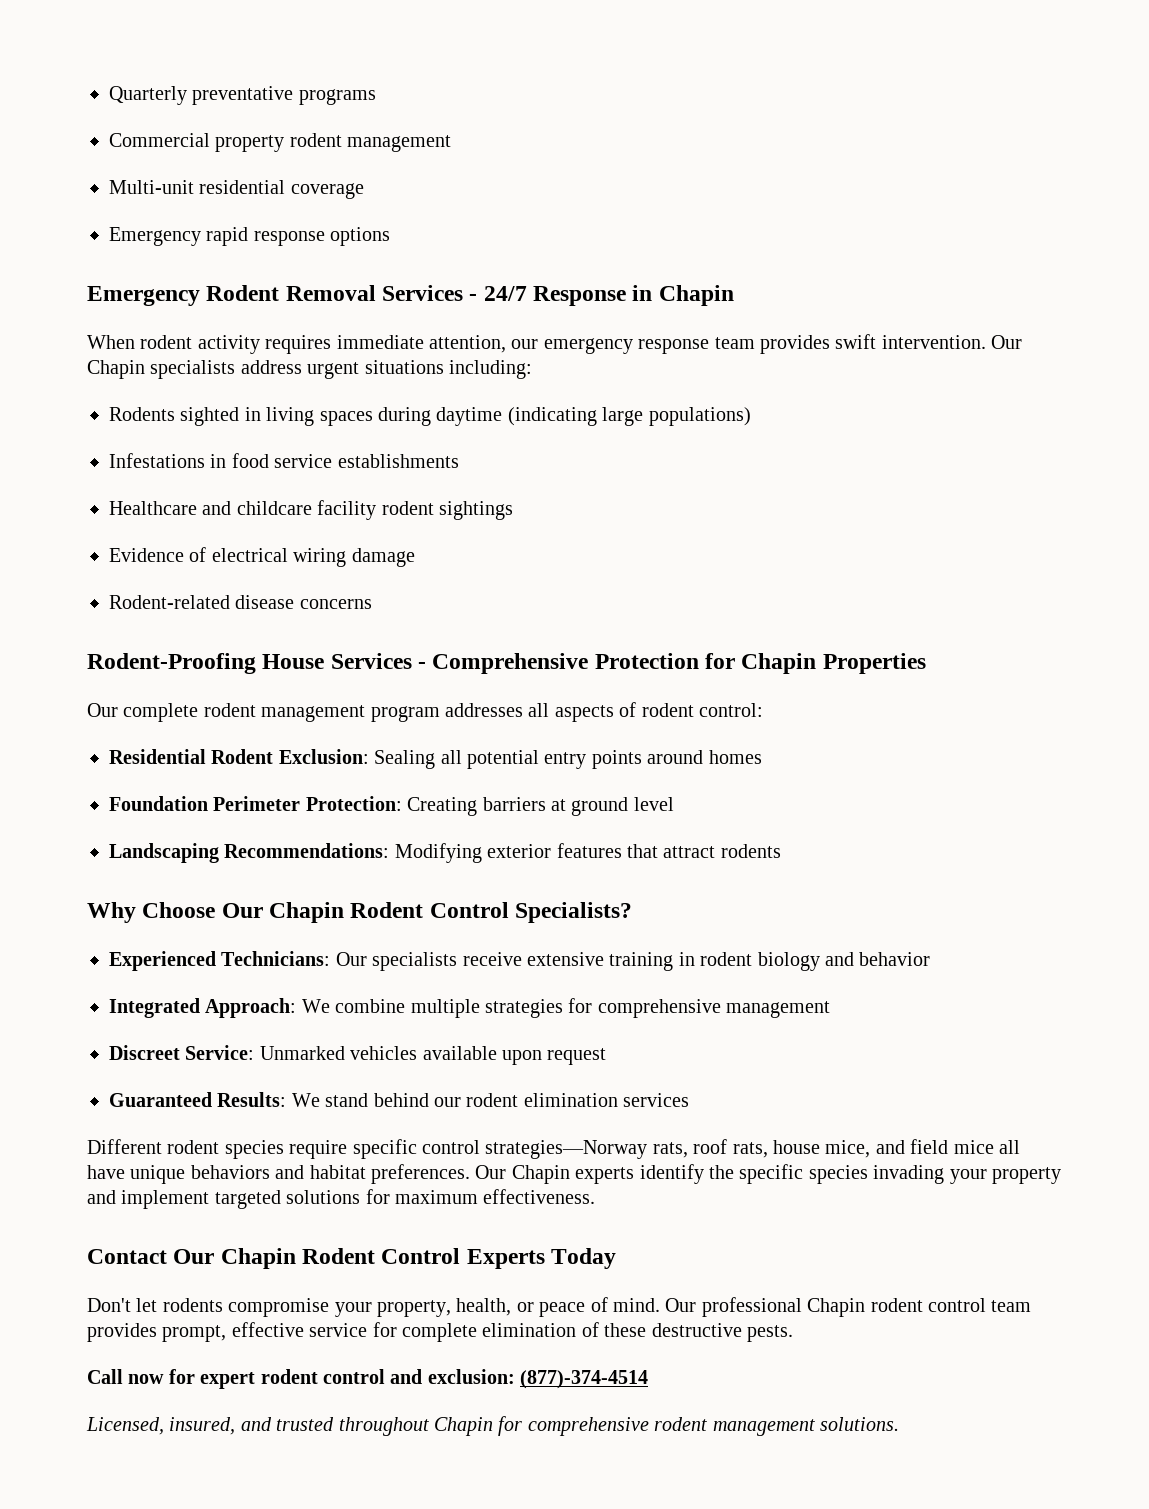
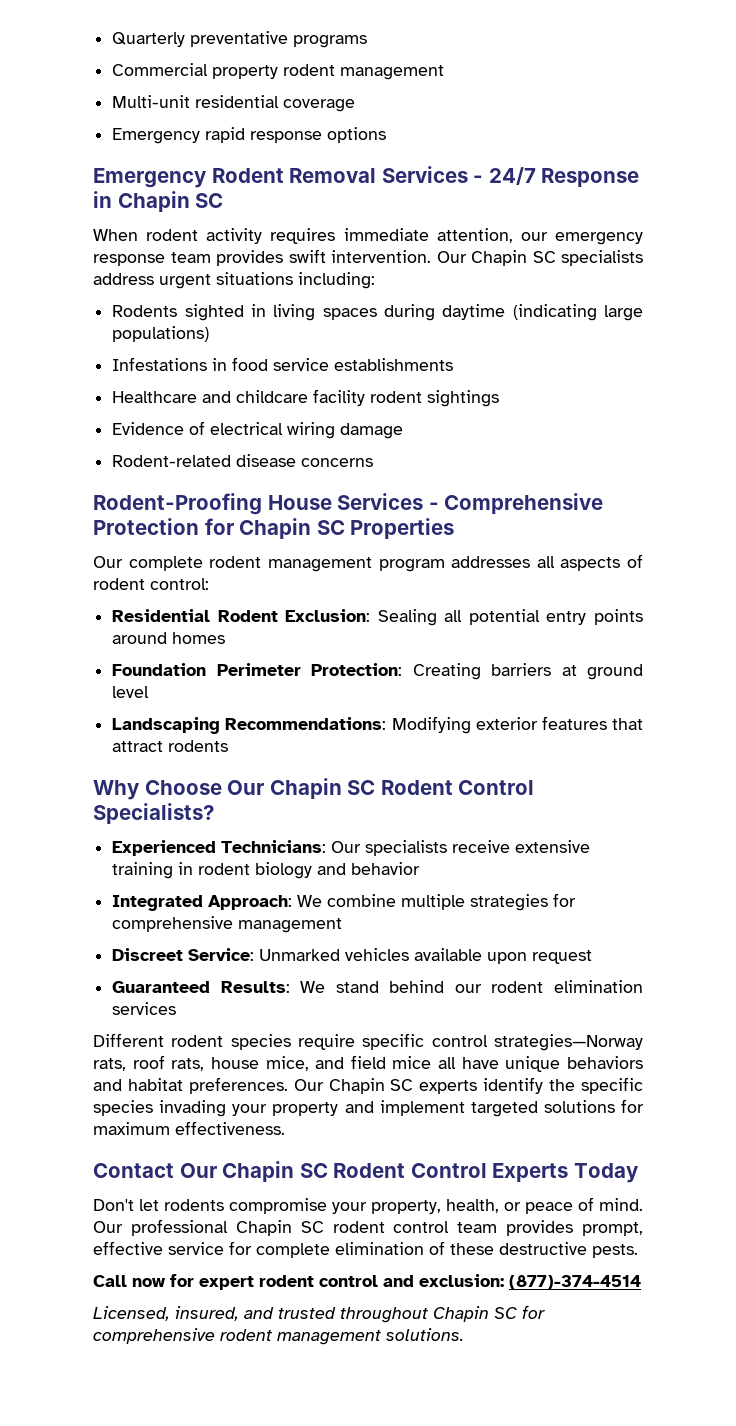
(734, 295) none -> [195,193,224,208] SC
(145, 369) none -> [532,251,556,263] SC
(817, 663) none -> [316,520,345,535] SC
(345, 912) none -> [347,780,376,795] SC
(570, 1174) none -> [390,1079,414,1091] SC
(296, 1258) none -> [299,1163,328,1178] SC
(866, 1307) none -> [300,1221,324,1233] SC
(493, 1426) none -> [494,1307,517,1319] SC

